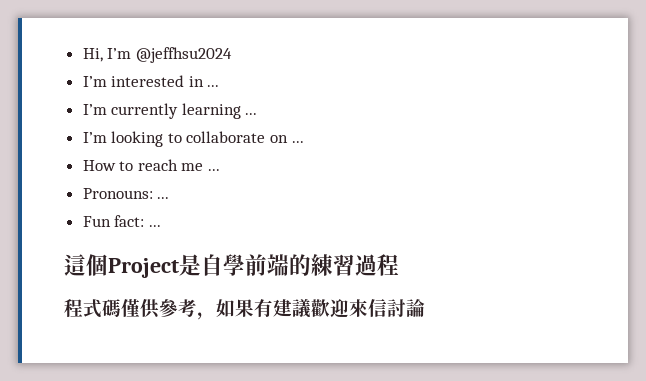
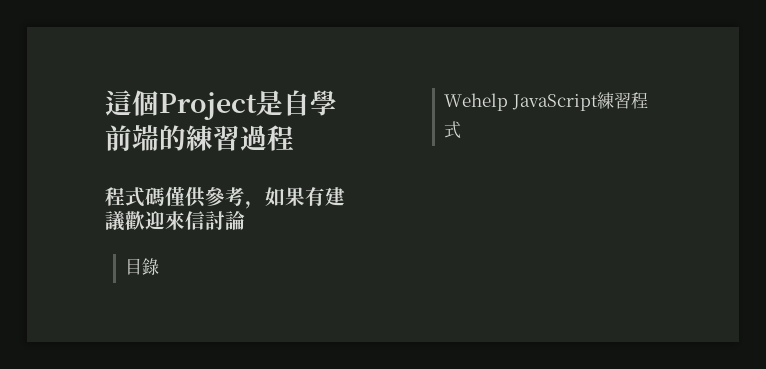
[82,47,232,63] [82,75,220,87] [82,103,258,119] [82,131,304,147] [82,159,221,171] [82,188,170,199] [82,215,161,227] Hi, I’m @jeffhsu2024 // I’m interested in ... // I’m currently learning ... // I’m looking to collaborate on ... // How to reach me ... // Pronouns: ... // Fun fact: ... // -> (105, 103) none
(425, 308) none -> [125,258,160,275] [444,92,648,111] [444,121,462,139] // 目錄 // Wehelp JavaScript練習程式

